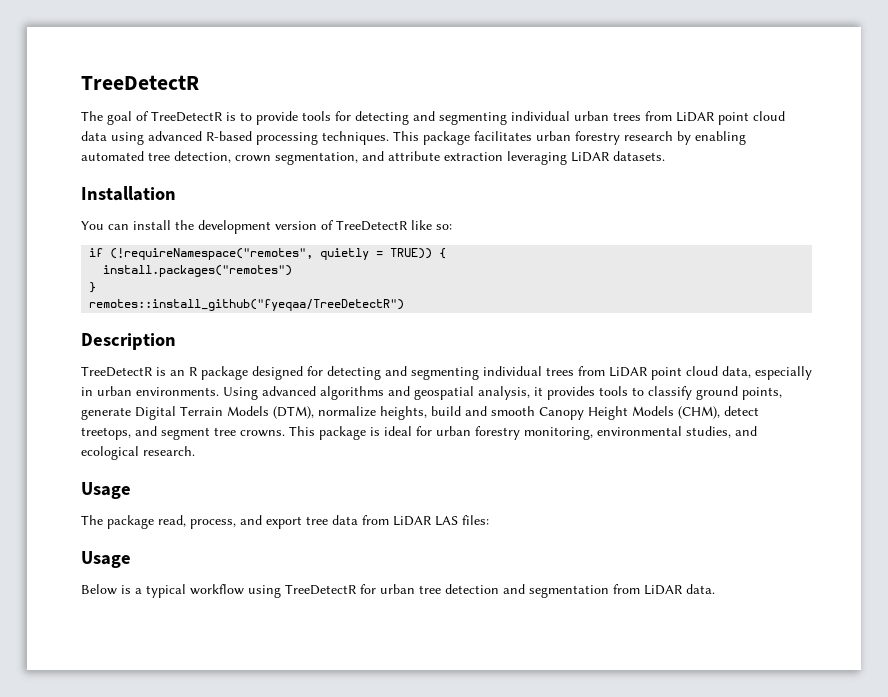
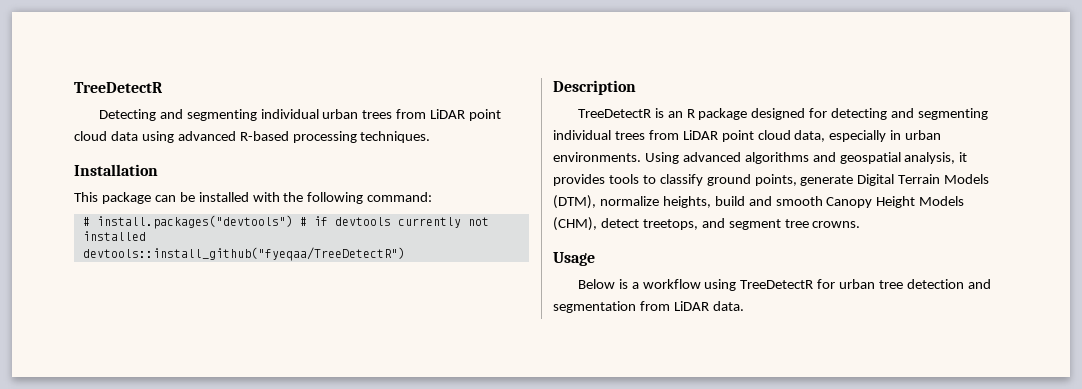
[81,111,409,125] The goal of TreeDetectR is to provide tools for detecting -> [98,109,156,121] Detecting
[393,131,746,145] [81,151,665,165] [81,186,176,201] [81,220,452,234] [89,248,447,260] [103,265,293,277] [89,282,97,293] [89,299,405,311] This package facilitates urban forestry research by enabling automated tree detection, crown segmentation, and attribute extraction leveraging LiDAR datasets. // Installation // You can install the development version of TreeDetectR like so: // if (!requireNamespace("remotes", quietly = TRUE)) { // install.packages("remotes") // } // remotes::install_github("fyeqaa/TreeDetectR") -> [74,164,158,176] [74,192,433,204] [82,215,489,229] [82,231,146,241] [82,247,405,261] // Installation // This package can be installed with the following command: // # install.packages("devtools") # if devtools currently not installed // devtools::install_github("fyeqaa/TreeDetectR")
[289,426,757,440] [81,446,195,460] [81,482,131,499] [81,515,489,529] This package is ideal for urban forestry monitoring, environmental studies, and ecological research. // Usage // The package read, process, and export tree data from LiDAR LAS files: -> (861, 224) none
[146,584,186,598] typical -> (639, 285) none

